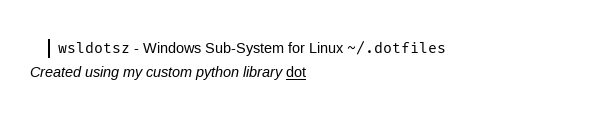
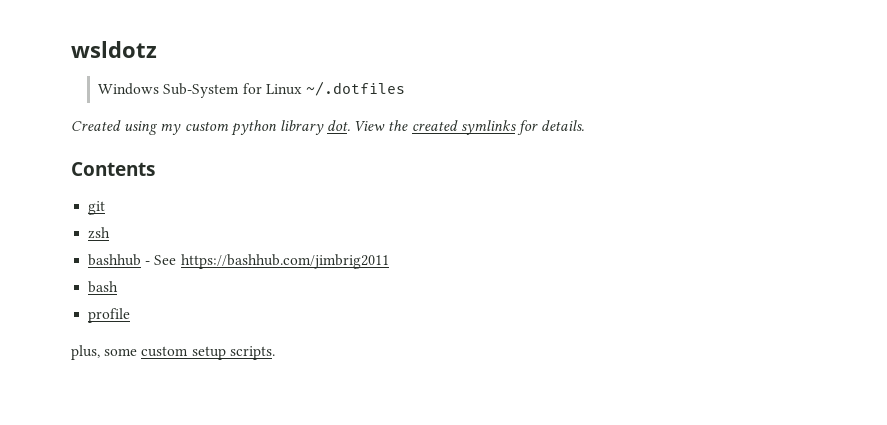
[57,41,139,53] wsldotsz - -> [71,41,157,58] wsldotz //
[286,66,306,77] dot -> [327,120,585,135] [71,162,155,176] [88,201,106,215] [88,227,111,239] [88,254,389,269] [88,281,119,293] [88,308,131,323] [71,345,275,360] dot. View the created symlinks for details. // Contents // git // zsh // bashhub - See https://bashhub.com/jimbrig2011 // bash // profile // plus, some custom setup scripts.

